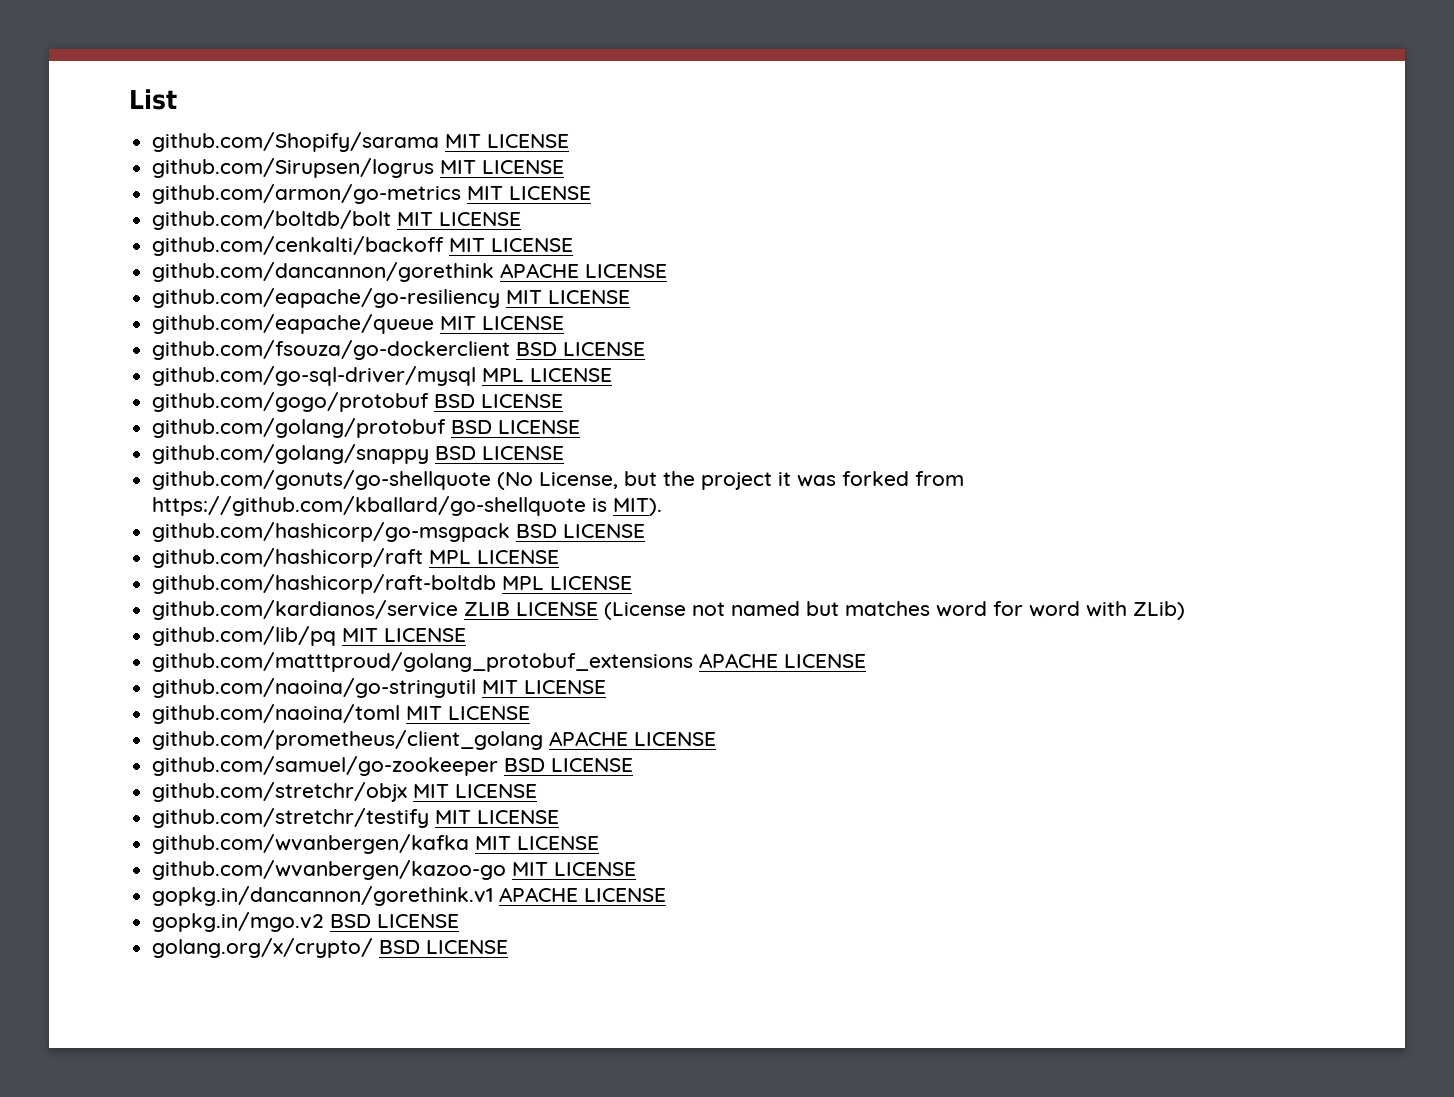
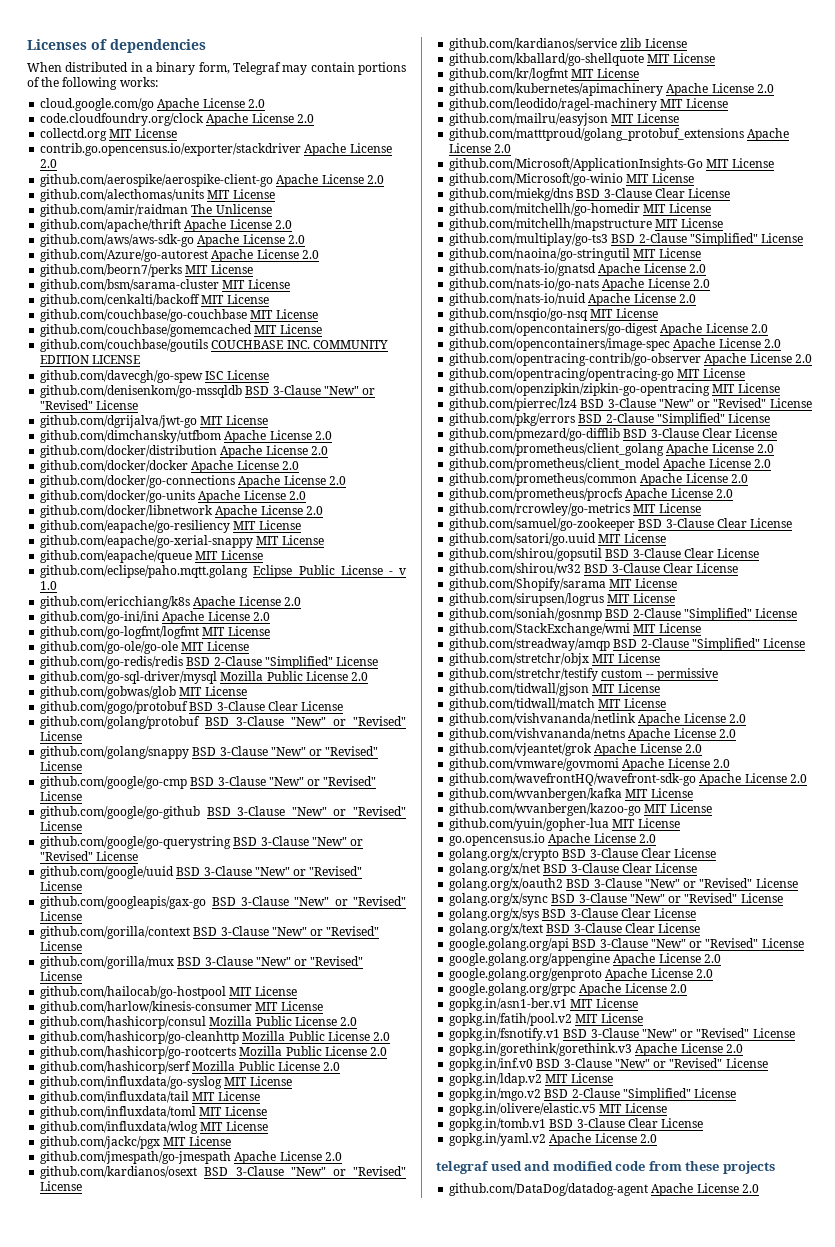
[129,89,177,110] [152,132,570,152] [152,158,565,178] [152,184,592,204] [152,210,522,230] [152,236,574,256] [152,262,668,282] [152,288,631,308] [152,314,565,334] [152,340,646,360] [152,366,613,386] [152,392,564,412] [152,418,581,438] [152,444,565,464] [152,470,965,490] [152,496,663,516] [152,522,646,542] [152,548,560,568] [152,574,633,594] [152,600,1186,620] [152,626,467,646] [152,652,867,672] [152,678,607,698] [152,704,531,724] [152,730,717,750] [152,756,634,776] List // github.com/Shopify/sarama MIT LICENSE // github.com/Sirupsen/logrus MIT LICENSE // github.com/armon/go-metrics MIT LICENSE // github.com/boltdb/bolt MIT LICENSE // github.com/cenkalti/backoff MIT LICENSE // github.com/dancannon/gorethink APACHE LICENSE // github.com/eapache/go-resiliency MIT LICENSE // github.com/eapache/queue MIT LICENSE // github.com/fsouza/go-dockerclient BSD LICENSE // github.com/go-sql-driver/mysql MPL LICENSE // github.com/gogo/protobuf BSD LICENSE // github.com/golang/protobuf BSD LICENSE // github.com/golang/snappy BSD LICENSE // github.com/gonuts/go-shellquote (No License, but the project it was forked from https://github.com/kballard/go-shellquote is MIT). // github.com/hashicorp/go-msgpack BSD LICENSE // github.com/hashicorp/raft MPL LICENSE // github.com/hashicorp/raft-boltdb MPL LICENSE // github.com/kardianos/service ZLIB LICENSE (License not named but matches word for word with ZLib) // github.com/lib/pq MIT LICENSE // github.com/matttproud/golang_protobuf_extensions APACHE LICENSE // github.com/naoina/go-stringutil MIT LICENSE // github.com/naoina/toml MIT LICENSE // github.com/prometheus/client_golang APACHE LICENSE // github.com/samuel/go-zookeeper BSD LICENSE -> [27,39,206,53] [27,62,406,75] [27,77,158,90] [40,98,265,111] [40,113,314,126] [40,128,177,141] [40,143,392,156] [40,159,58,168] [40,174,384,187] [40,189,275,202] [40,204,272,217] [40,219,292,232] [40,234,305,247] [40,249,319,262] [40,264,253,277] [40,279,290,292] [40,294,269,307] [40,309,318,322] [40,324,322,337] [40,339,388,352] [40,355,141,364] [40,370,269,383] [40,385,376,398] [40,400,139,410] [40,415,268,428] [40,430,332,443] [40,445,328,458] [40,460,299,473] [40,475,346,488] [40,490,306,503] [40,505,323,518] [40,520,301,533] [40,535,324,548] [40,550,263,563] [40,565,407,578] [40,581,58,590] [40,596,301,609] [40,611,270,624] [40,626,270,639] [40,641,249,654] [40,656,379,669] [40,671,369,684] [40,686,247,699] [40,701,344,714] [40,716,406,729] [40,731,83,741] [40,746,379,759] [40,761,83,771] [40,776,377,789] [40,791,83,801] [40,806,406,819] [40,821,83,831] [40,836,364,849] [40,851,139,861] [40,866,363,879] [40,881,83,891] [40,896,407,909] [40,911,83,921] [40,926,380,939] [40,941,83,951] [40,956,364,969] [40,971,83,981] [40,986,297,999] [40,1001,323,1014] [40,1016,358,1029] [40,1031,391,1044] [40,1046,388,1059] [40,1061,341,1074] [40,1076,292,1089] [40,1091,260,1104] [40,1106,267,1119] [40,1121,268,1134] [40,1136,231,1149] [40,1151,342,1164] [40,1166,407,1179] [40,1181,83,1191] [449,38,687,51] [449,53,715,66] [449,68,639,81] [449,83,774,96] [449,98,728,111] [449,113,679,126] [449,128,790,141] [449,143,512,153] [449,158,774,171] [449,173,694,186] [449,188,731,201] [449,203,711,216] [449,218,723,231] [449,233,804,246] [449,248,701,261] [449,263,706,276] [449,278,710,291] [449,293,696,306] [449,308,658,321] [449,323,768,336] [449,338,781,351] [449,353,812,366] [449,368,745,381] [449,383,780,396] [449,398,812,411] [449,413,771,426] [449,428,778,441] [449,443,774,456] [449,458,771,471] [449,473,748,486] [449,488,733,501] [449,503,701,516] [449,518,793,531] [449,533,666,546] [449,548,760,561] [449,563,739,576] [449,578,677,591] [449,593,675,606] [449,608,798,621] [449,623,701,636] [449,638,806,651] Licenses of dependencies // When distributed in a binary form, Telegraf may contain portions of the following works: // cloud.google.com/go Apache License 2.0 // code.cloudfoundry.org/clock Apache License 2.0 // collectd.org MIT License // contrib.go.opencensus.io/exporter/stackdriver Apache License 2.0 // github.com/aerospike/aerospike-client-go Apache License 2.0 // github.com/alecthomas/units MIT License // github.com/amir/raidman The Unlicense // github.com/apache/thrift Apache License 2.0 // github.com/aws/aws-sdk-go Apache License 2.0 // github.com/Azure/go-autorest Apache License 2.0 // github.com/beorn7/perks MIT License // github.com/bsm/sarama-cluster MIT License // github.com/cenkalti/backoff MIT License // github.com/couchbase/go-couchbase MIT License // github.com/couchbase/gomemcached MIT License // github.com/couchbase/goutils COUCHBASE INC. COMMUNITY EDITION LICENSE // github.com/davecgh/go-spew ISC License // github.com/denisenkom/go-mssqldb BSD 3-Clause "New" or "Revised" License // github.com/dgrijalva/jwt-go MIT License // github.com/dimchansky/utfbom Apache License 2.0 // github.com/docker/distribution Apache License 2.0 // github.com/docker/docker Apache License 2.0 // github.com/docker/go-connections Apache License 2.0 // github.com/docker/go-units Apache License 2.0 // github.com/docker/libnetwork Apache License 2.0 // github.com/eapache/go-resiliency MIT License // github.com/eapache/go-xerial-snappy MIT License // github.com/eapache/queue MIT License // github.com/eclipse/paho.mqtt.golang Eclipse Public License - v 1.0 // github.com/ericchiang/k8s Apache License 2.0 // github.com/go-ini/ini Apache License 2.0 // github.com/go-logfmt/logfmt MIT License // github.com/go-ole/go-ole MIT License // github.com/go-redis/redis BSD 2-Clause "Simplified" License // github.com/go-sql-driver/mysql Mozilla Public License 2.0 // github.com/gobwas/glob MIT License // github.com/gogo/protobuf BSD 3-Clause Clear License // github.com/golang/protobuf BSD 3-Clause "New" or "Revised" License // github.com/golang/snappy BSD 3-Clause "New" or "Revised" License // github.com/google/go-cmp BSD 3-Clause "New" or "Revised" License // github.com/google/go-github BSD 3-Clause "New" or "Revised" License // github.com/google/go-querystring BSD 3-Clause "New" or "Revised" License // github.com/google/uuid BSD 3-Clause "New" or "Revised" License // github.com/googleapis/gax-go BSD 3-Clause "New" or "Revised" License // github.com/gorilla/context BSD 3-Clause "New" or "Revised" License // github.com/gorilla/mux BSD 3-Clause "New" or "Revised" License // github.com/hailocab/go-hostpool MIT License // github.com/harlow/kinesis-consumer MIT License // github.com/hashicorp/consul Mozilla Public License 2.0 // github.com/hashicorp/go-cleanhttp Mozilla Public License 2.0 // github.com/hashicorp/go-rootcerts Mozilla Public License 2.0 // github.com/hashicorp/serf Mozilla Public License 2.0 // github.com/influxdata/go-syslog MIT License // github.com/influxdata/tail MIT License // github.com/influxdata/toml MIT License // github.com/influxdata/wlog MIT License // github.com/jackc/pgx MIT License // github.com/jmespath/go-jmespath Apache License 2.0 // github.com/kardianos/osext BSD 3-Clause "New" or "Revised" License // github.com/kardianos/service zlib License // github.com/kballard/go-shellquote MIT License // github.com/kr/logfmt MIT License // github.com/kubernetes/apimachinery Apache License 2.0 // github.com/leodido/ragel-machinery MIT License // github.com/mailru/easyjson MIT License // github.com/matttproud/golang_protobuf_extensions Apache License 2.0 // github.com/Microsoft/ApplicationInsights-Go MIT License // github.com/Microsoft/go-winio MIT License // github.com/miekg/dns BSD 3-Clause Clear License // github.com/mitchellh/go-homedir MIT License // github.com/mitchellh/mapstructure MIT License // github.com/multiplay/go-ts3 BSD 2-Clause "Simplified" License // github.com/naoina/go-stringutil MIT License // github.com/nats-io/gnatsd Apache License 2.0 // github.com/nats-io/go-nats Apache License 2.0 // github.com/nats-io/nuid Apache License 2.0 // github.com/nsqio/go-nsq MIT License // github.com/opencontainers/go-digest Apache License 2.0 // github.com/opencontainers/image-spec Apache License 2.0 // github.com/opentracing-contrib/go-observer Apache License 2.0 // github.com/opentracing/opentracing-go MIT License // github.com/openzipkin/zipkin-go-opentracing MIT License // github.com/pierrec/lz4 BSD 3-Clause "New" or "Revised" License // github.com/pkg/errors BSD 2-Clause "Simplified" License // github.com/pmezard/go-difflib BSD 3-Clause Clear License // github.com/prometheus/client_golang Apache License 2.0 // github.com/prometheus/client_model Apache License 2.0 // github.com/prometheus/common Apache License 2.0 // github.com/prometheus/procfs Apache License 2.0 // github.com/rcrowley/go-metrics MIT License // github.com/samuel/go-zookeeper BSD 3-Clause Clear License // github.com/satori/go.uuid MIT License // github.com/shirou/gopsutil BSD 3-Clause Clear License // github.com/shirou/w32 BSD 3-Clause Clear License // github.com/Shopify/sarama MIT License // github.com/sirupsen/logrus MIT License // github.com/soniah/gosnmp BSD 2-Clause "Simplified" License // github.com/StackExchange/wmi MIT License // github.com/streadway/amqp BSD 2-Clause "Simplified" License
[455,784,538,798] LICENSE -> [617,653,660,663] License
[435,810,560,824] MIT LICENSE -> [601,668,718,681] [449,683,660,696] [449,698,666,711] [449,713,746,726] [449,728,736,741] [449,743,702,756] [449,758,730,771] [449,773,807,786] custom -- permissive // github.com/tidwall/gjson MIT License // github.com/tidwall/match MIT License // github.com/vishvananda/netlink Apache License 2.0 // github.com/vishvananda/netns Apache License 2.0 // github.com/vjeantet/grok Apache License 2.0 // github.com/vmware/govmomi Apache License 2.0 // github.com/wavefrontHQ/wavefront-sdk-go Apache License 2.0
[517,836,600,850] LICENSE -> [650,788,693,798] License
[554,862,637,876] [152,886,667,906] [152,912,460,932] [152,938,509,958] LICENSE // gopkg.in/dancannon/gorethink.v1 APACHE LICENSE // gopkg.in/mgo.v2 BSD LICENSE // golang.org/x/crypto/ BSD LICENSE -> [669,803,712,813] [449,818,680,831] [449,833,656,846] [449,848,717,861] [449,863,698,876] [449,878,798,891] [449,893,783,906] [449,908,697,921] [449,923,701,936] [449,938,804,951] [449,953,721,966] [449,968,713,981] [449,983,687,996] [449,998,638,1011] [449,1013,643,1026] [449,1028,795,1041] [449,1043,743,1056] [449,1058,768,1071] [449,1073,613,1086] [449,1088,737,1101] [449,1103,667,1116] [449,1118,704,1131] [449,1133,657,1146] [436,1161,775,1174] [449,1183,759,1196] License // github.com/yuin/gopher-lua MIT License // go.opencensus.io Apache License 2.0 // golang.org/x/crypto BSD 3-Clause Clear License // golang.org/x/net BSD 3-Clause Clear License // golang.org/x/oauth2 BSD 3-Clause "New" or "Revised" License // golang.org/x/sync BSD 3-Clause "New" or "Revised" License // golang.org/x/sys BSD 3-Clause Clear License // golang.org/x/text BSD 3-Clause Clear License // google.golang.org/api BSD 3-Clause "New" or "Revised" License // google.golang.org/appengine Apache License 2.0 // google.golang.org/genproto Apache License 2.0 // google.golang.org/grpc Apache License 2.0 // gopkg.in/asn1-ber.v1 MIT License // gopkg.in/fatih/pool.v2 MIT License // gopkg.in/fsnotify.v1 BSD 3-Clause "New" or "Revised" License // gopkg.in/gorethink/gorethink.v3 Apache License 2.0 // gopkg.in/inf.v0 BSD 3-Clause "New" or "Revised" License // gopkg.in/ldap.v2 MIT License // gopkg.in/mgo.v2 BSD 2-Clause "Simplified" License // gopkg.in/olivere/elastic.v5 MIT License // gopkg.in/tomb.v1 BSD 3-Clause Clear License // gopkg.in/yaml.v2 Apache License 2.0 // telegraf used and modified code from these projects // github.com/DataDog/datadog-agent Apache License 2.0

